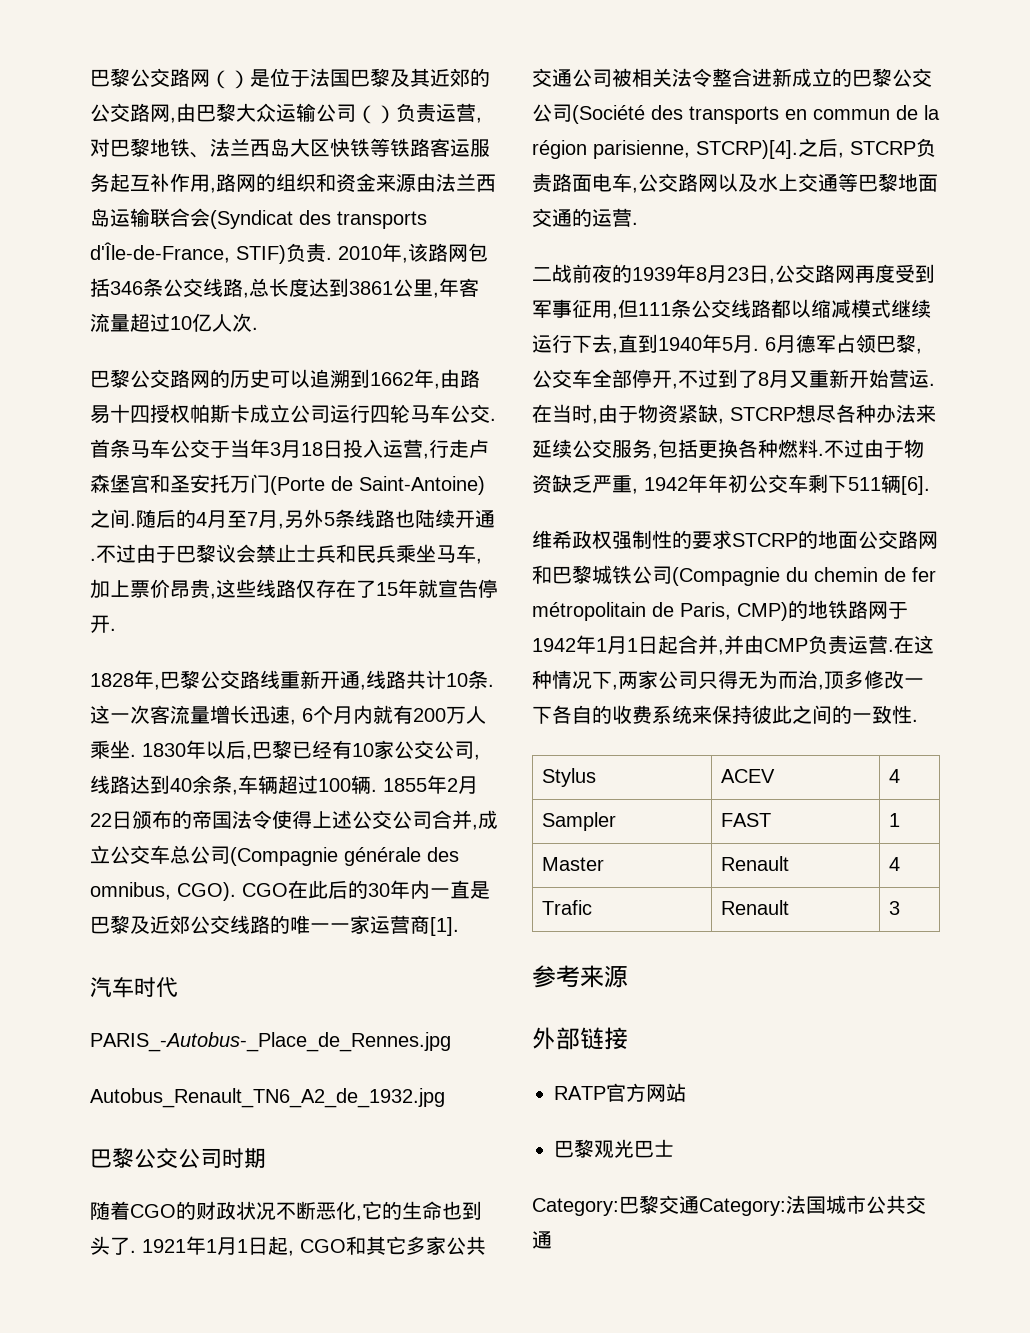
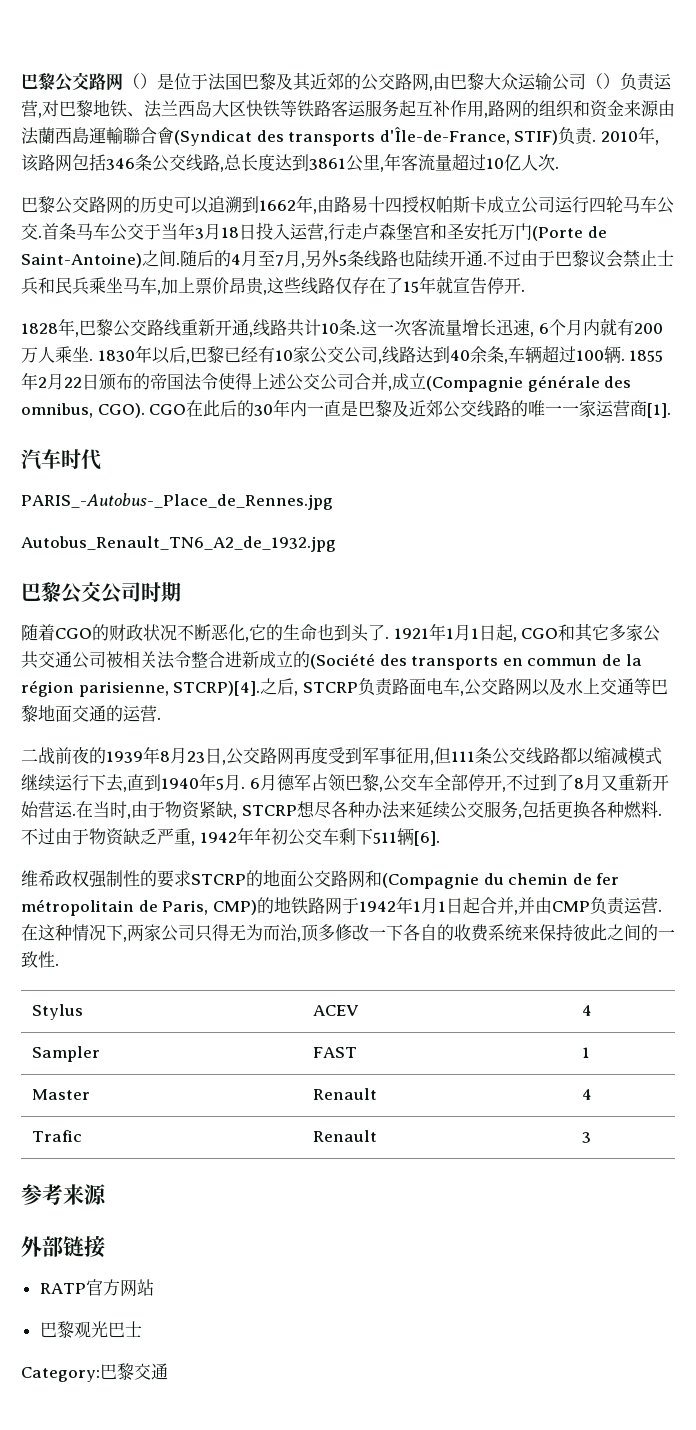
[456,173,496,192] [90,208,210,227] 兰西岛运输联合会 -> [38,127,174,144] 蘭西島運輸聯合會
[110,845,230,865] 公交车总公司 -> (426, 381) none
[852,68,932,87] [532,104,572,122] 巴黎公交公司 -> (310, 659) none
[552,565,672,584] 巴黎城铁公司 -> (382, 878) none
[699,1195,926,1216] [532,1231,552,1249] Category:法国城市公共交通 -> (168, 1371) none

